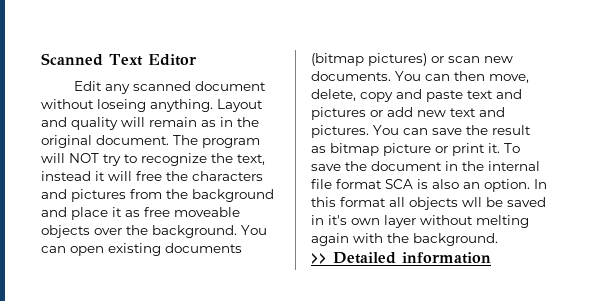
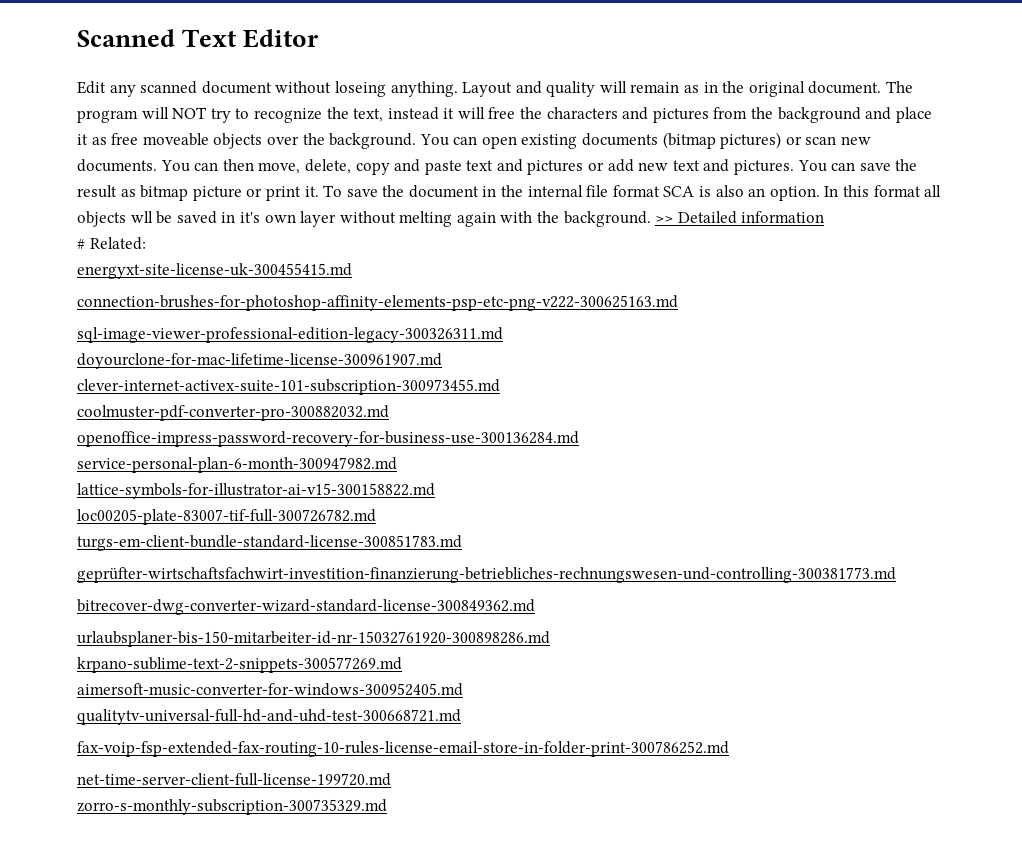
(498, 239) // -> (651, 219) none
(491, 258) none -> [77,237,146,250] [77,263,352,279] [77,295,678,311] [77,327,503,343] [77,353,442,369] [77,379,500,395] [77,405,389,421] [77,431,579,447] [77,457,397,473] [77,483,435,499] [77,509,376,525] [77,535,462,551] [77,567,896,583] [77,599,535,615] [77,631,550,647] [77,657,402,673] [77,683,463,696] [77,709,461,725] [77,741,729,757] [77,773,391,786] [77,799,387,815] // # Related: // energyxt-site-license-uk-300455415.md // connection-brushes-for-photoshop-affinity-elements-psp-etc-png-v222-300625163.md // sql-image-viewer-professional-edition-legacy-300326311.md // doyourclone-for-mac-lifetime-license-300961907.md // clever-internet-activex-suite-101-subscription-300973455.md // coolmuster-pdf-converter-pro-300882032.md // openoffice-impress-password-recovery-for-business-use-300136284.md // service-personal-plan-6-month-300947982.md // lattice-symbols-for-illustrator-ai-v15-300158822.md // loc00205-plate-83007-tif-full-300726782.md // turgs-em-client-bundle-standard-license-300851783.md // geprüfter-wirtschaftsfachwirt-investition-finanzierung-betriebliches-rechnungswesen-und-controlling-300381773.md // bitrecover-dwg-converter-wizard-standard-license-300849362.md // urlaubsplaner-bis-150-mitarbeiter-id-nr-15032761920-300898286.md // krpano-sublime-text-2-snippets-300577269.md // aimersoft-music-converter-for-windows-300952405.md // qualitytv-universal-full-hd-and-uhd-test-300668721.md // fax-voip-fsp-extended-fax-routing-10-rules-license-email-store-in-folder-print-300786252.md // net-time-server-client-full-license-199720.md // zorro-s-monthly-subscription-300735329.md

